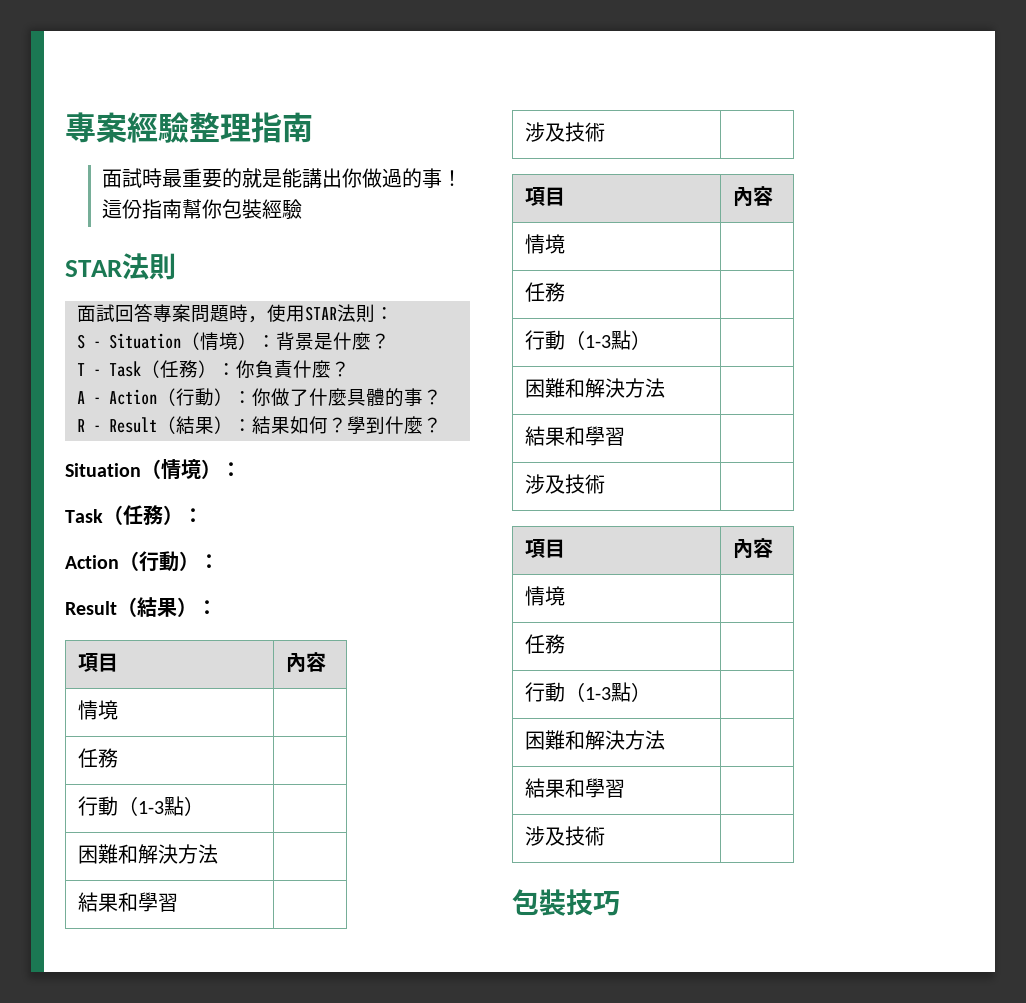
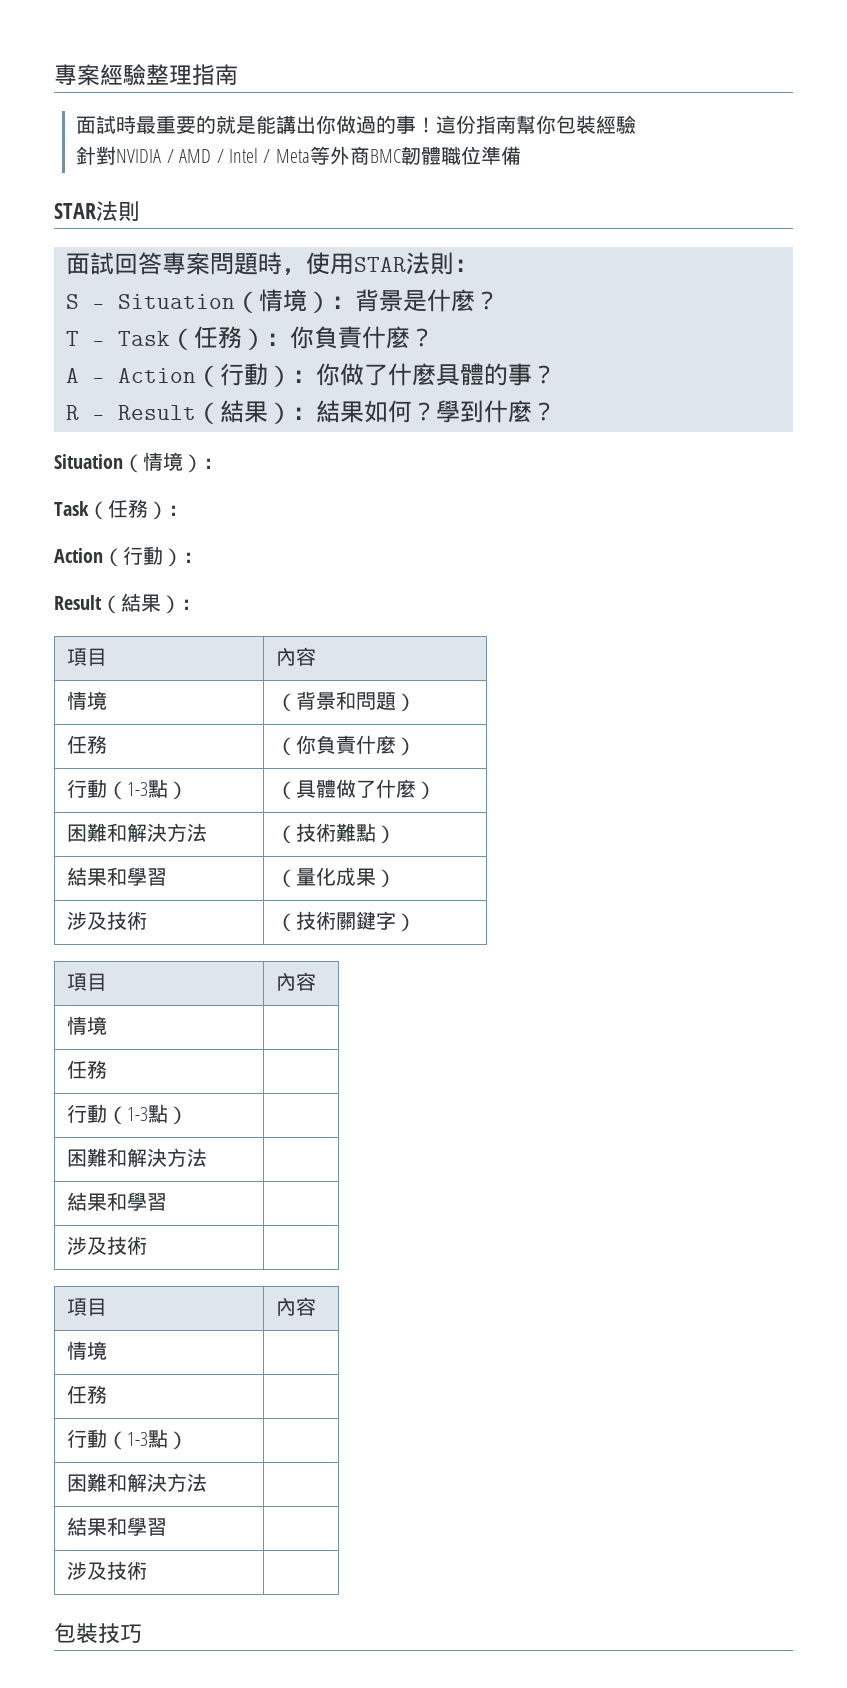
(302, 209) none -> [76,146,521,165] // 針對NVIDIA / AMD / Intel / Meta等外商BMC韌體職位準備
[77,748,118,768] [77,796,204,816] [77,844,218,864] [77,892,178,912] [524,122,605,142] // 任務 | // 行動（1-3點） | // 困難和解決方法 | // 結果和學習 | // 涉及技術 | -> [276,691,417,712] [67,735,108,754] [276,735,417,756] [67,779,189,800] [276,779,437,800] [67,823,208,842] [276,823,397,844] [67,867,168,886] [276,867,397,888] [67,911,148,930] [276,911,417,932] （背景和問題） // 任務 | （你負責什麼） // 行動（1-3點） | （具體做了什麼） // 困難和解決方法 | （技術難點） // 結果和學習 | （量化成果） // 涉及技術 | （技術關鍵字）

